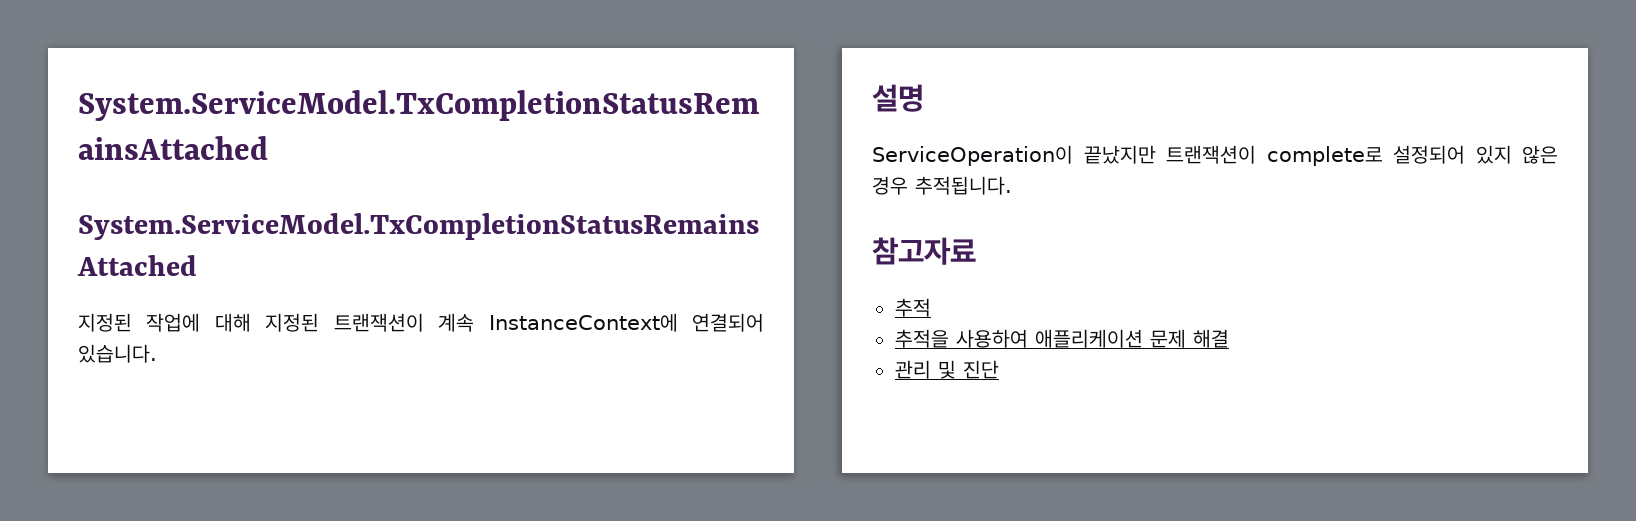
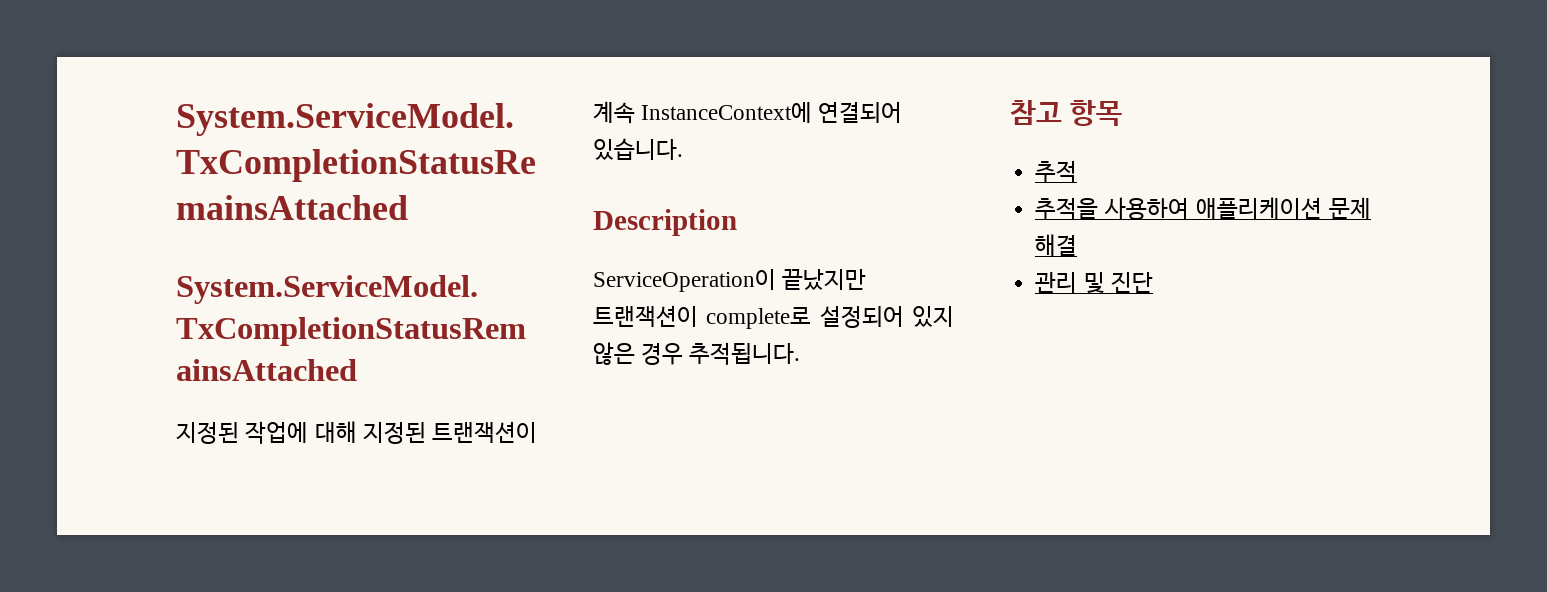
[872,84,924,112] 설명 -> [593,209,737,236] Description
[872,237,976,265] 참고자료 -> [1010,100,1122,126] 참고 항목

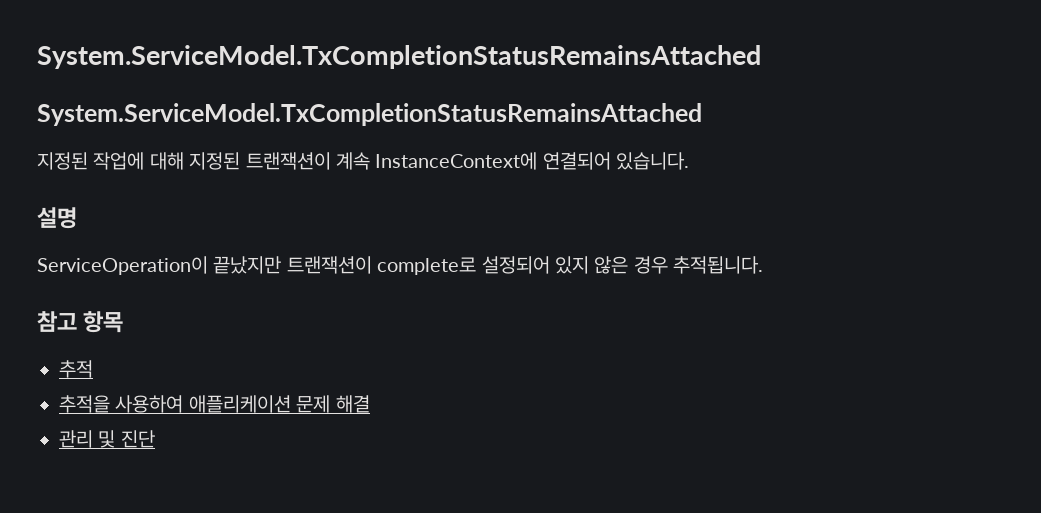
[593,209,737,236] Description -> [37,207,77,229] 설명

